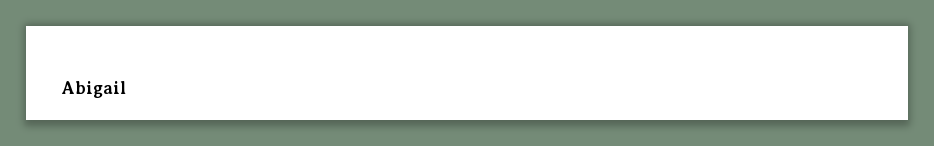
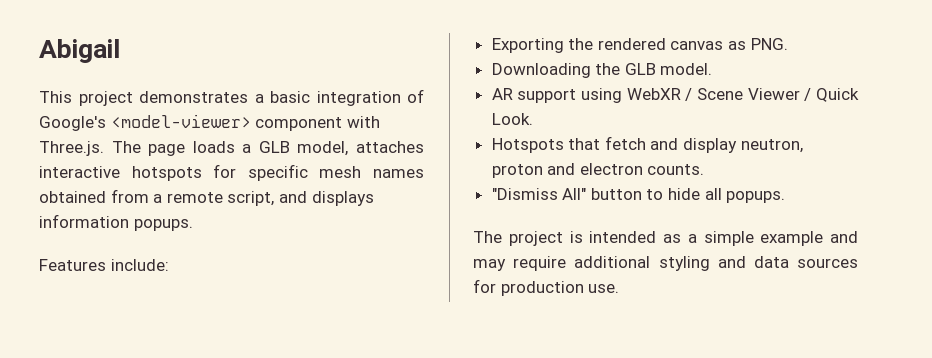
(126, 89) none -> [39,89,424,106] [39,114,380,131] [39,141,424,156] [39,164,424,181] [39,189,374,206] [39,214,193,231] [39,259,169,271] [491,38,788,53] [491,63,713,78] [491,88,859,103] [491,113,533,125] [491,136,803,153] [491,163,705,178] [491,188,786,203] [473,231,858,246] [473,256,858,271] [473,279,620,296] // This project demonstrates a basic integration of Google's <model-viewer> component with Three.js. The page loads a GLB model, attaches interactive hotspots for specific mesh names obtained from a remote script, and displays information popups. // Features include: // Exporting the rendered canvas as PNG. // Downloading the GLB model. // AR support using WebXR / Scene Viewer / Quick Look. // Hotspots that fetch and display neutron, proton and electron counts. // "Dismiss All" button to hide all popups. // The project is intended as a simple example and may require additional styling and data sources for production use.

